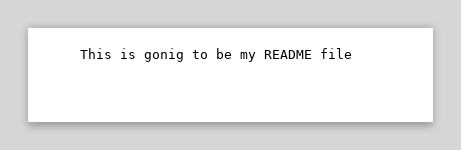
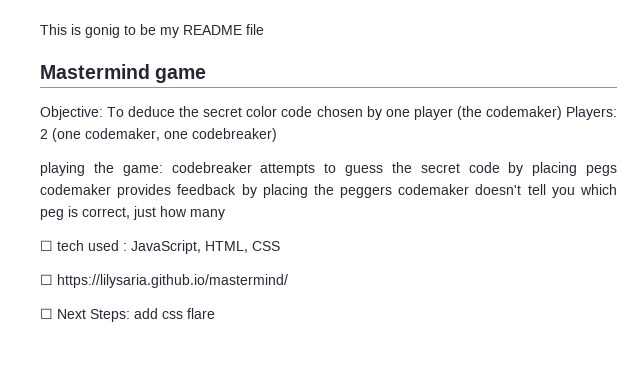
(352, 53) none -> [40,64,207,83] [40,106,618,120] [40,128,277,142] [40,162,617,176] [40,184,617,198] [40,206,225,220] [40,240,280,254] [40,274,288,288] [40,308,215,322] // Mastermind game // Objective: To deduce the secret color code chosen by one player (the codemaker) Players: 2 (one codemaker, one codebreaker) // playing the game: codebreaker attempts to guess the secret code by placing pegs codemaker provides feedback by placing the peggers codemaker doesn't tell you which peg is correct, just how many // ☐ tech used : JavaScript, HTML, CSS // ☐ https://lilysaria.github.io/mastermind/ // ☐ Next Steps: add css flare

